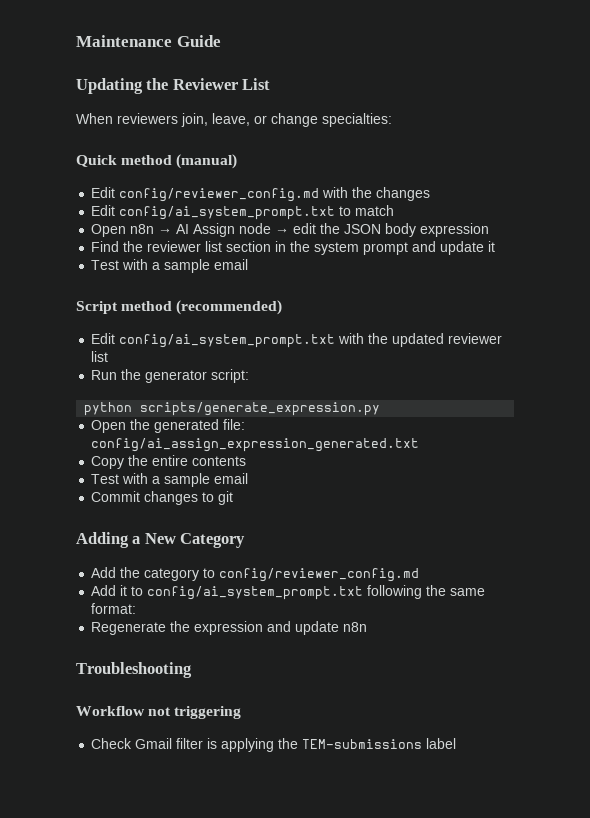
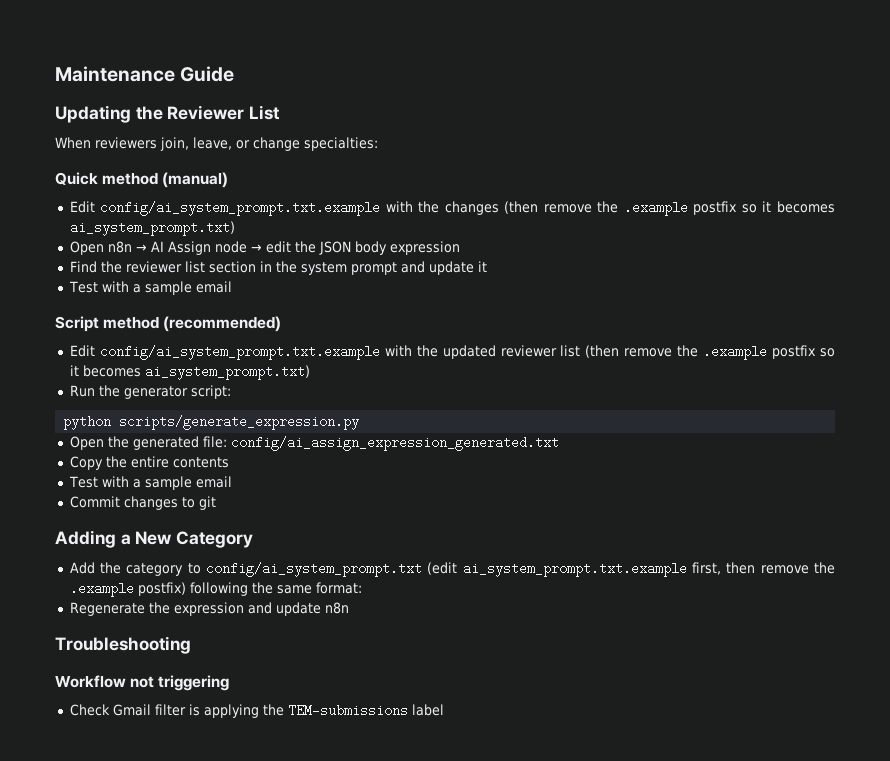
[119,188,320,202] config/reviewer_config.md -> [100,201,381,216] config/ai_system_prompt.txt.example
[91,205,395,220] // Edit config/ai_system_prompt.txt to match -> [504,201,836,216] [69,221,235,236] (then remove the .example postfix so it becomes ai_system_prompt.txt)
[119,334,336,348] config/ai_system_prompt.txt -> [99,345,380,360] config/ai_system_prompt.txt.example
(109, 356) none -> [585,345,836,360] [69,365,310,380] (then remove the .example postfix so it becomes ai_system_prompt.txt)
[219,568,420,582] [91,585,364,600] config/reviewer_config.md // Add it to config/ai_system_prompt.txt -> [206,562,836,577] [69,582,186,597] config/ai_system_prompt.txt (edit ai_system_prompt.txt.example first, then remove the .example postfix)

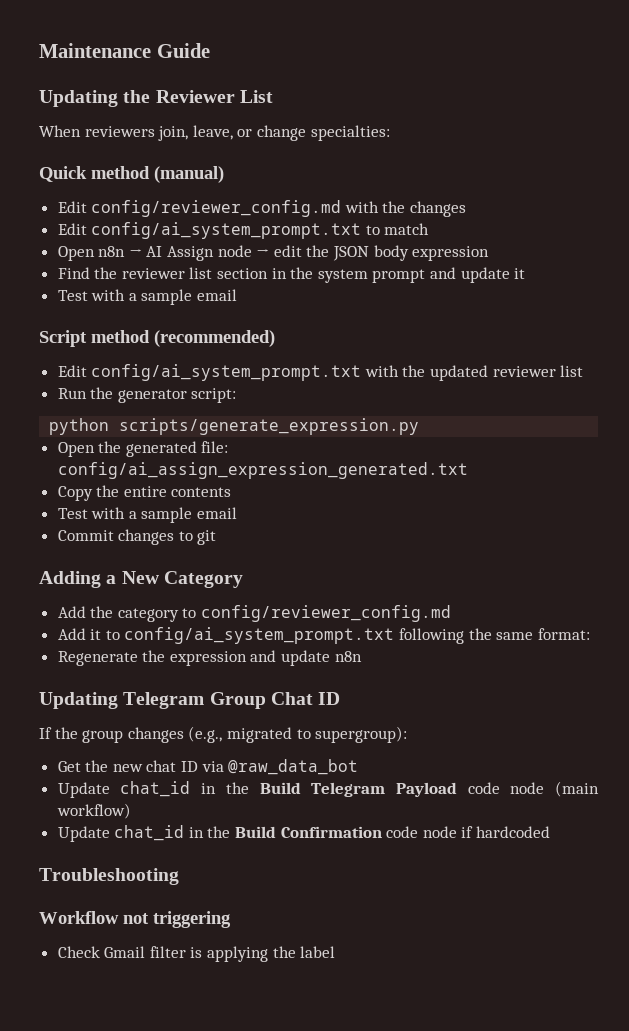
[100,201,381,216] config/ai_system_prompt.txt.example -> [91,200,342,217] config/reviewer_config.md
[504,201,836,216] [69,221,235,236] (then remove the .example postfix so it becomes ai_system_prompt.txt) -> [57,222,430,239] // Edit config/ai_system_prompt.txt to match
[99,345,380,360] config/ai_system_prompt.txt.example -> [91,364,362,381] config/ai_system_prompt.txt
[585,345,836,360] [69,365,310,380] (then remove the .example postfix so it becomes ai_system_prompt.txt) -> (584, 371) none
[206,562,836,577] [69,582,186,597] config/ai_system_prompt.txt (edit ai_system_prompt.txt.example first, then remove the .example postfix) -> [201,605,452,622] [57,627,395,644] config/reviewer_config.md // Add it to config/ai_system_prompt.txt
(349, 608) none -> [39,692,341,709] [39,726,408,743] [57,759,359,775] [57,781,599,798] [56,803,131,819] [57,825,551,842] // Updating Telegram Group Chat ID // If the group changes (e.g., migrated to supergroup): // Get the new chat ID via @raw_data_bot // Update chat_id in the Build Telegram Payload code node (main workflow) // Update chat_id in the Build Confirmation code node if hardcoded
[287,704,408,717] TEM-submissions -> (296, 952) none

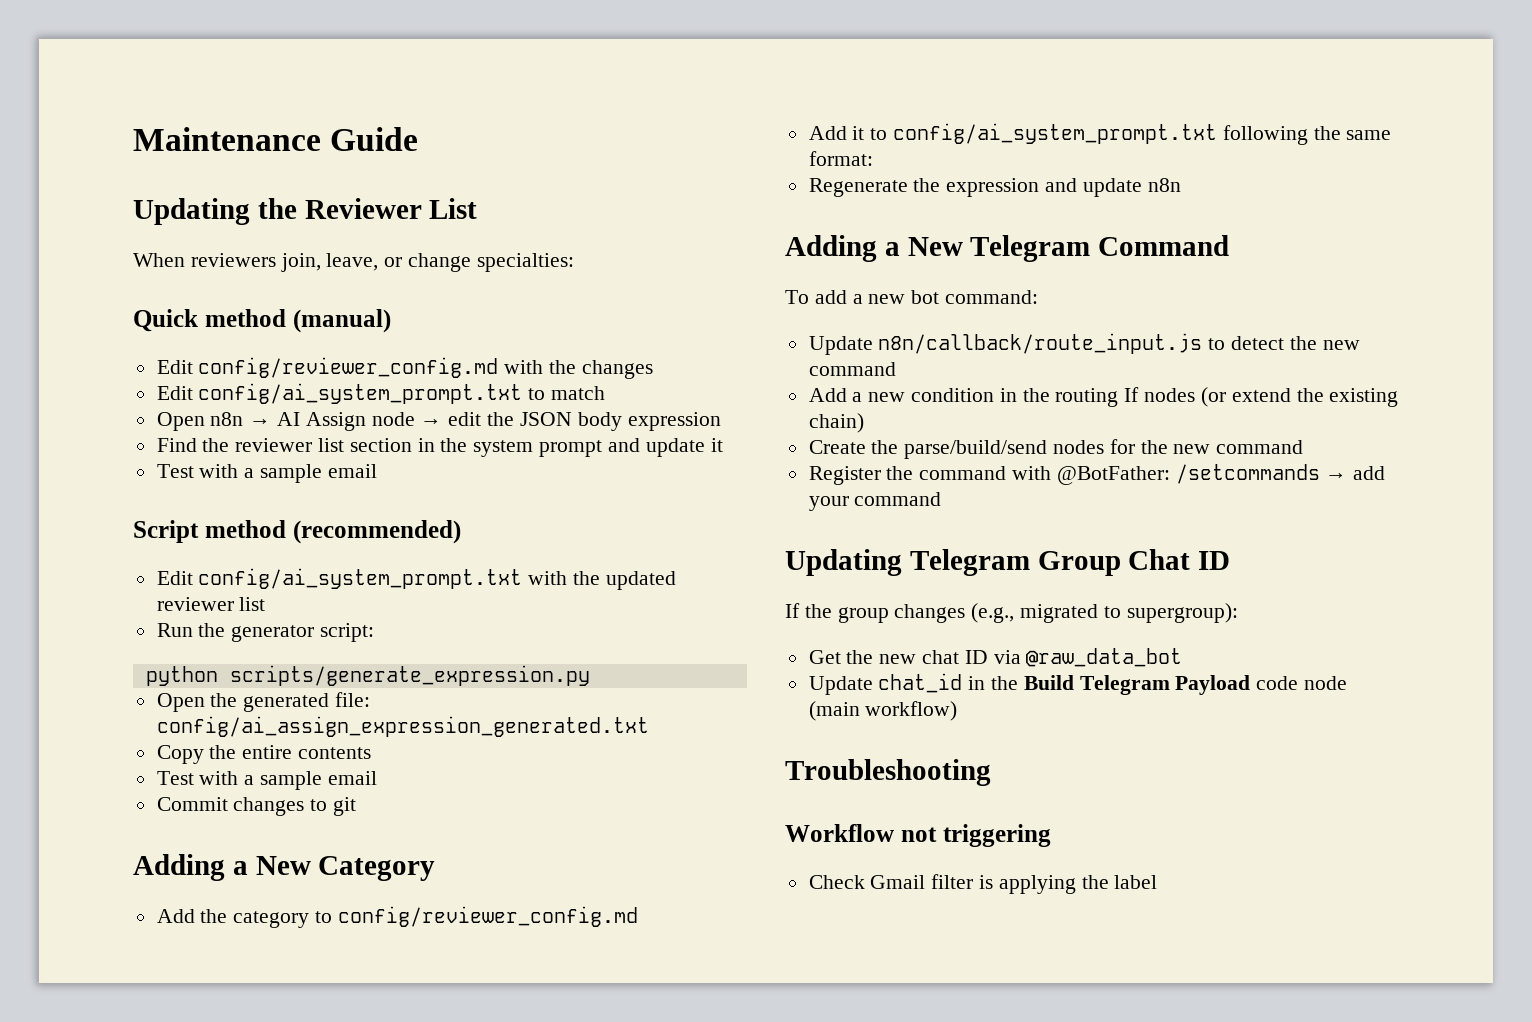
(362, 656) none -> [785,235,1230,262] [785,290,1039,304] [808,333,1360,355] [808,362,896,376] [808,387,1399,407] [808,413,864,433] [808,439,1304,459] [808,464,1386,485] [808,492,942,511] // Adding a New Telegram Command // To add a new bot command: // Update n8n/callback/route_input.js to detect the new command // Add a new condition in the routing If nodes (or extend the existing chain) // Create the parse/build/send nodes for the new command // Register the command with @BotFather: /setcommands → add your command
[57,825,551,842] // Update chat_id in the Build Confirmation code node if hardcoded -> (958, 711) none

